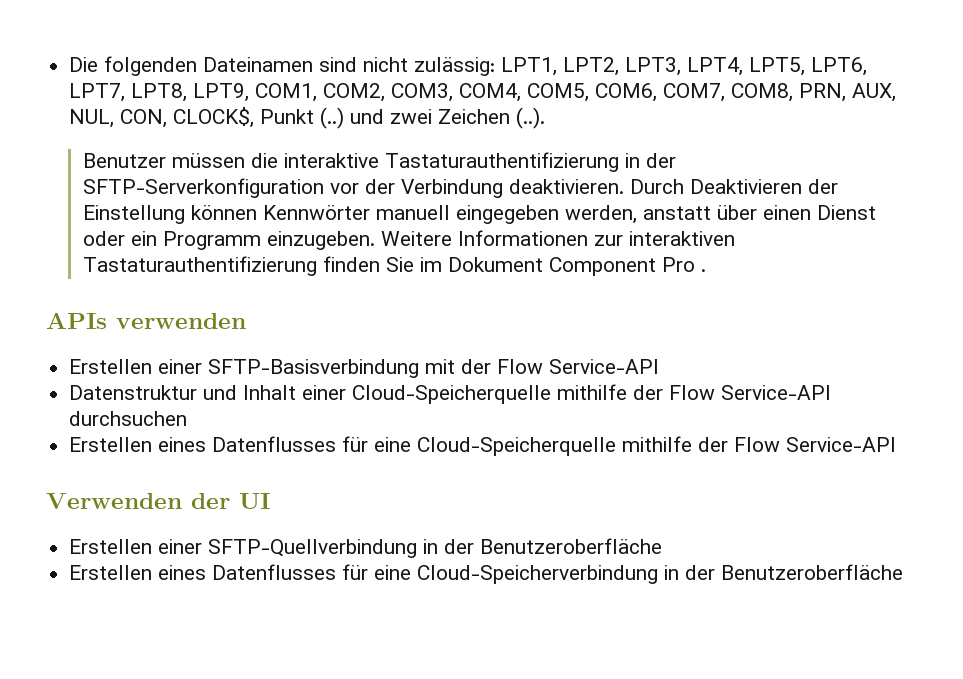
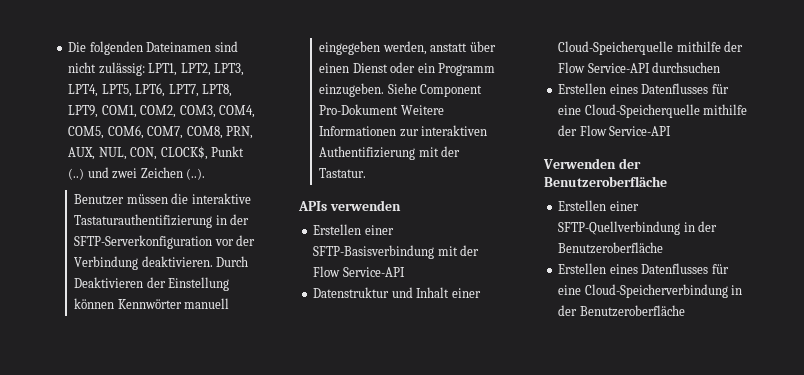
(375, 240) none -> [387,83,483,97] [319,104,399,115] Siehe Component Pro-Dokument
[82,256,706,276] Tastaturauthentifizierung finden Sie im Dokument Component Pro . -> [319,146,461,160] [319,168,367,178] Authentifizierung mit der Tastatur.
[239,493,270,509] UI -> [544,176,667,187] Benutzeroberfläche

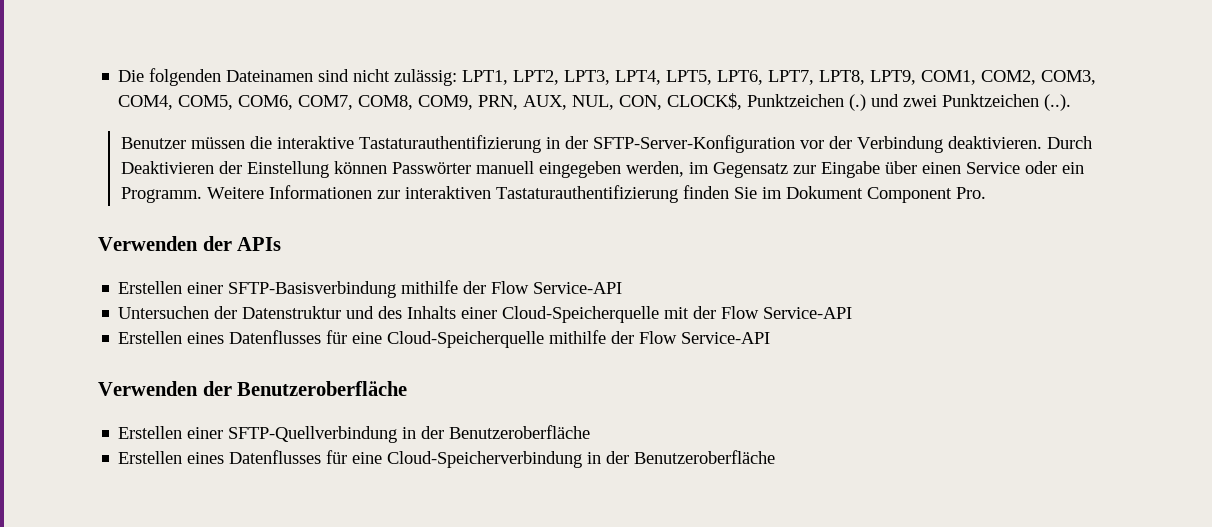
(223, 132) none -> [418,95,474,110] COM9,
[211,146,245,157] [68,168,85,180] Punkt (..) -> [747,94,867,111] Punktzeichen (.)
[140,167,183,178] Zeichen -> [942,94,1040,107] Punktzeichen
[74,235,213,249] SFTP-Serverkonfiguration -> [592,135,795,153] SFTP-Server-Konfiguration
[117,299,182,309] Kennwörter -> [391,162,471,174] Passwörter
[430,43,468,52] anstatt -> [688,161,880,178] im Gegensatz zur Eingabe
[352,63,388,73] Dienst -> [965,162,1020,174] Service
[438,63,496,76] [319,83,483,97] [319,104,444,115] [319,125,488,137] [319,146,461,160] [319,168,367,178] Programm einzugeben. Siehe Component Pro-Dokument Weitere Informationen zur interaktiven Authentifizierung mit der Tastatur. // -> [120,185,986,203] [98,236,232,251] Programm. Weitere Informationen zur interaktiven Tastaturauthentifizierung finden Sie im Dokument Component Pro. // Verwenden der
[329,200,401,211] verwenden -> (282, 244) none
[437,245,480,256] [313,266,405,277] [313,287,481,298] [558,41,744,55] [558,62,721,73] mit der Flow Service-API // Datenstruktur und Inhalt einer Cloud-Speicherquelle mithilfe der Flow Service-API durchsuchen -> [401,280,623,294] [118,306,853,323] mithilfe der Flow Service-API // Untersuchen der Datenstruktur und des Inhalts einer Cloud-Speicherquelle mit der Flow Service-API

